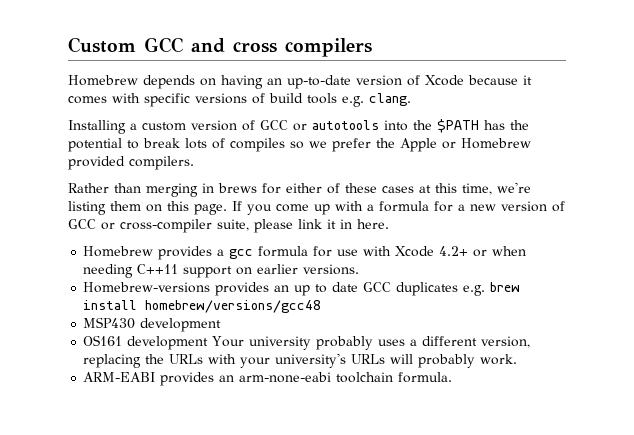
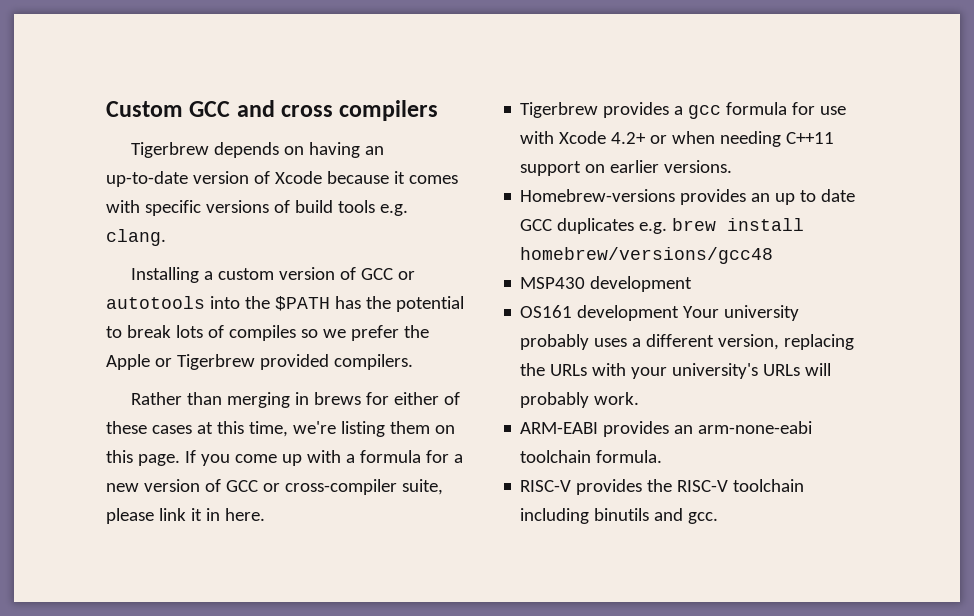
[68,75,138,86] Homebrew -> [131,142,210,158] Tigerbrew
[461,138,531,149] Homebrew -> [176,354,255,370] Tigerbrew
[83,246,154,257] Homebrew -> [520,102,599,118] Tigerbrew
(453, 377) none -> [520,479,805,495] [520,508,719,524] // RISC-V provides the RISC-V toolchain including binutils and gcc.

